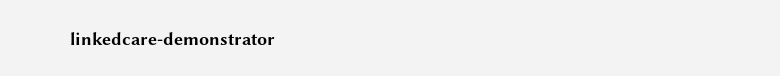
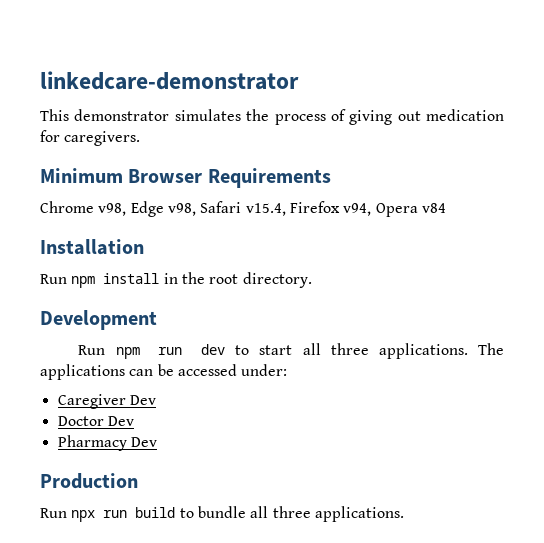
(275, 38) none -> [40,109,504,125] [40,130,141,146] [40,168,331,188] [40,201,446,217] [40,239,144,255] [40,272,312,288] [40,310,157,330] [78,343,504,359] [40,364,288,380] [57,394,156,409] [57,416,134,426] [57,435,157,451] [40,473,138,489] [40,506,404,522] // This demonstrator simulates the process of giving out medication for caregivers. // Minimum Browser Requirements // Chrome v98, Edge v98, Safari v15.4, Firefox v94, Opera v84 // Installation // Run npm install in the root directory. // Development // Run npm run dev to start all three applications. The applications can be accessed under: // Caregiver Dev // Doctor Dev // Pharmacy Dev // Production // Run npx run build to bundle all three applications.

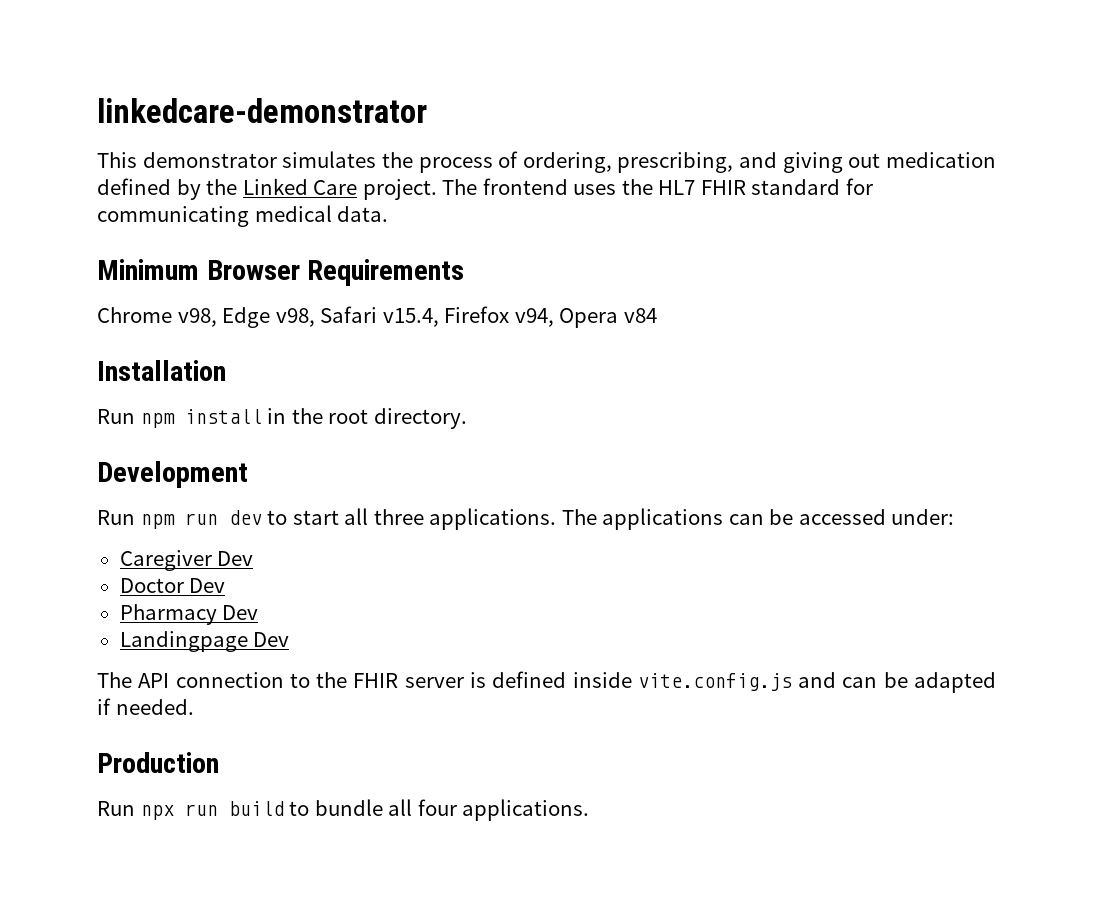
[349,109,504,125] [40,130,141,146] giving out medication for caregivers. -> [522,152,996,173] [97,178,873,200] [97,205,389,227] ordering, prescribing, and giving out medication defined by the Linked Care project. The frontend uses the HL7 FHIR standard for communicating medical data.
(157, 442) none -> [119,631,290,652] [97,671,997,693] [97,698,194,715] // Landingpage Dev // The API connection to the FHIR server is defined inside vite.config.js and can be adapted if needed.
[272,506,311,518] three -> [417,799,457,816] four

